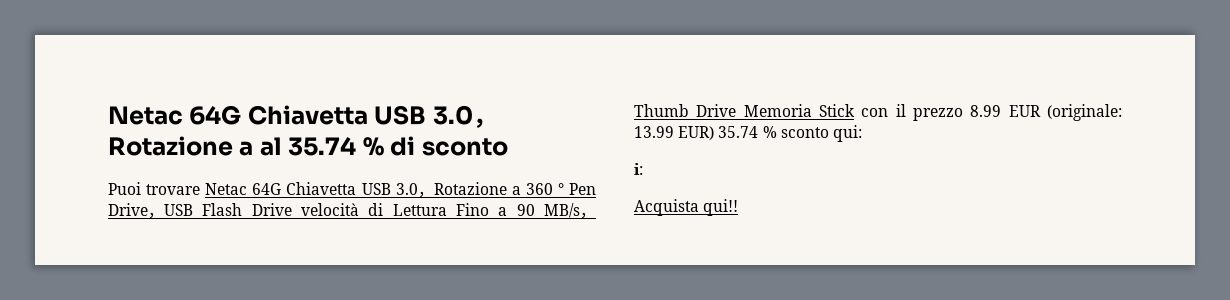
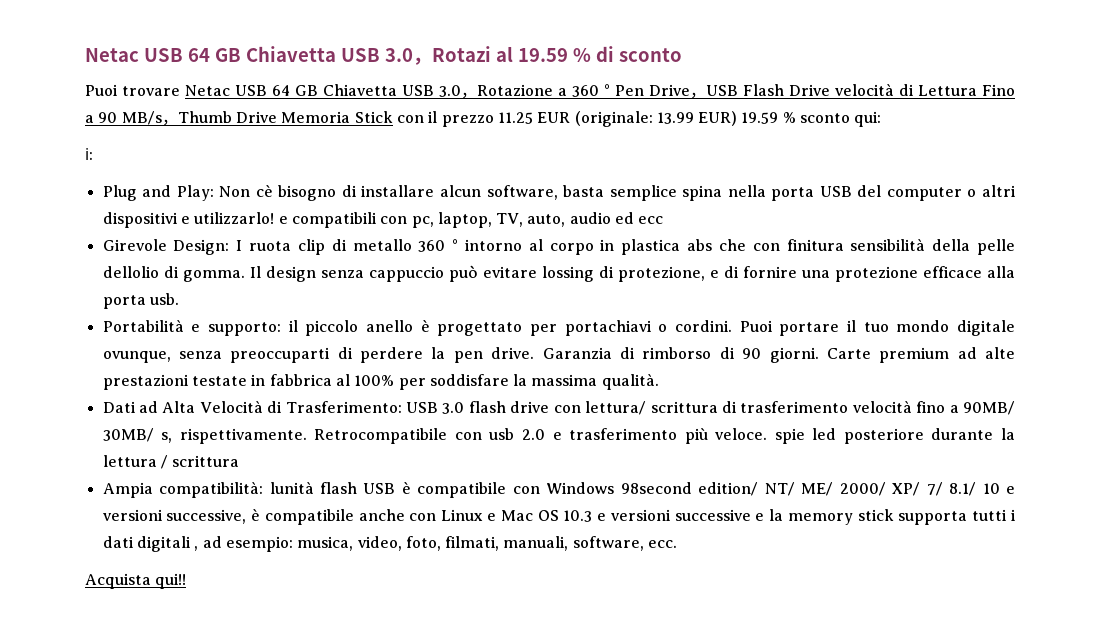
[108,105,497,128] [108,136,357,156] Netac 64G Chiavetta USB 3.0，Rotazione a al 35.74 -> [85,46,568,65] Netac USB 64 GB Chiavetta USB 3.0，Rotazi al 19.59
[252,183,282,195] 64G -> [235,85,318,96] USB 64 GB
[970,105,1002,117] 8.99 -> [497,112,533,124] 11.25
[718,126,759,138] 35.74 -> [741,112,779,124] 19.59
(643, 169) none -> [102,185,1016,201] [102,212,664,228] [102,238,1016,255] [102,265,1016,282] [102,293,179,309] [102,319,1015,336] [102,347,1015,363] [102,373,659,390] [102,400,1015,415] [102,428,1015,444] [102,455,240,469] [102,481,1016,498] [102,509,1016,525] [102,536,678,552] // Plug and Play: Non cè bisogno di installare alcun software, basta semplice spina nella porta USB del computer o altri dispositivi e utilizzarlo! e compatibili con pc, laptop, TV, auto, audio ed ecc // Girevole Design: I ruota clip di metallo 360 ° intorno al corpo in plastica abs che con finitura sensibilità della pelle dellolio di gomma. Il design senza cappuccio può evitare lossing di protezione, e di fornire una protezione efficace alla porta usb. // Portabilità e supporto: il piccolo anello è progettato per portachiavi o cordini. Puoi portare il tuo mondo digitale ovunque, senza preoccuparti di perdere la pen drive. Garanzia di rimborso di 90 giorni. Carte premium ad alte prestazioni testate in fabbrica al 100% per soddisfare la massima qualità. // Dati ad Alta Velocità di Trasferimento: USB 3.0 flash drive con lettura/ scrittura di trasferimento velocità fino a 90MB/ 30MB/ s, rispettivamente. Retrocompatibile con usb 2.0 e trasferimento più veloce. spie led posteriore durante la lettura / scrittura // Ampia compatibilità: lunità flash USB è compatibile con Windows 98second edition/ NT/ ME/ 2000/ XP/ 7/ 8.1/ 10 e versioni successive, è compatibile anche con Linux e Mac OS 10.3 e versioni successive e la memory stick supporta tutti i dati digitali , ad esempio: musica, video, foto, filmati, manuali, software, ecc.

